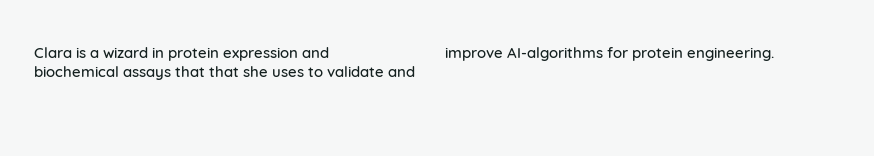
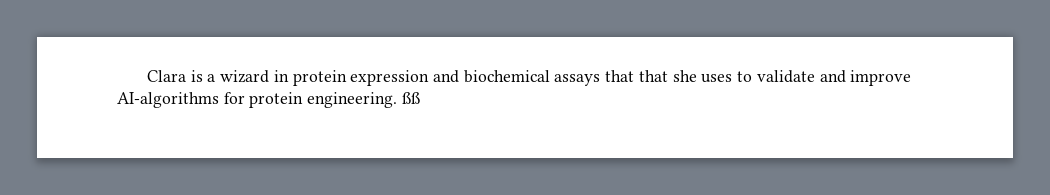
(775, 54) none -> [401,92,420,104] ßß

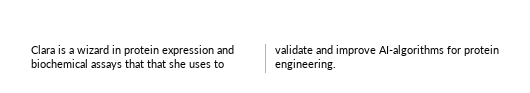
[401,92,420,104] ßß -> (336, 64) none

